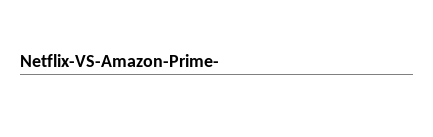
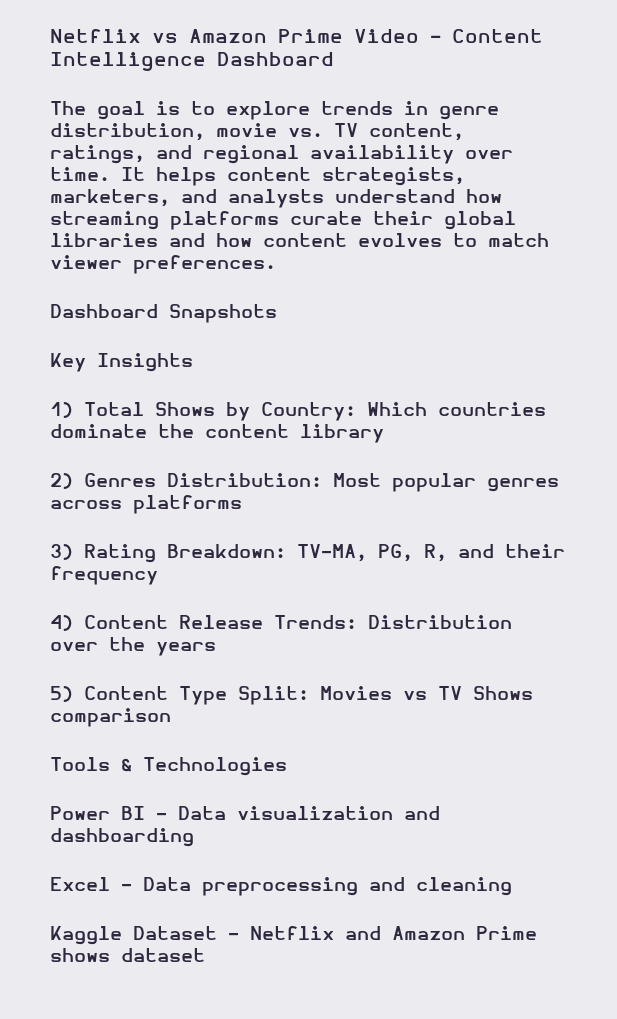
[20,54,219,67] Netflix-VS-Amazon-Prime- -> [50,29,543,43] [50,52,334,71] [50,101,499,120] [50,123,464,141] [50,145,513,164] [50,167,465,186] [50,189,502,208] [50,211,516,230] [50,233,549,247] [50,255,276,274] [50,304,277,323] [50,353,193,372] [50,402,546,421] [50,424,384,443] [50,473,559,492] [50,495,242,514] [50,544,565,563] [50,566,158,585] [50,615,512,631] [50,637,216,656] [50,686,533,705] [50,708,171,727] [50,757,287,776] [50,806,440,820] [50,828,194,847] [50,877,512,896] [50,926,537,945] [50,948,205,962] Netflix vs Amazon Prime Video – Content Intelligence Dashboard // The goal is to explore trends in genre distribution, movie vs. TV content, ratings, and regional availability over time. It helps content strategists, marketers, and analysts understand how streaming platforms curate their global libraries and how content evolves to match viewer preferences. // Dashboard Snapshots // Key Insights // 1) Total Shows by Country: Which countries dominate the content library // 2) Genres Distribution: Most popular genres across platforms // 3) Rating Breakdown: TV-MA, PG, R, and their frequency // 4) Content Release Trends: Distribution over the years // 5) Content Type Split: Movies vs TV Shows comparison // Tools & Technologies // Power BI – Data visualization and dashboarding // Excel – Data preprocessing and cleaning // Kaggle Dataset – Netflix and Amazon Prime shows dataset

